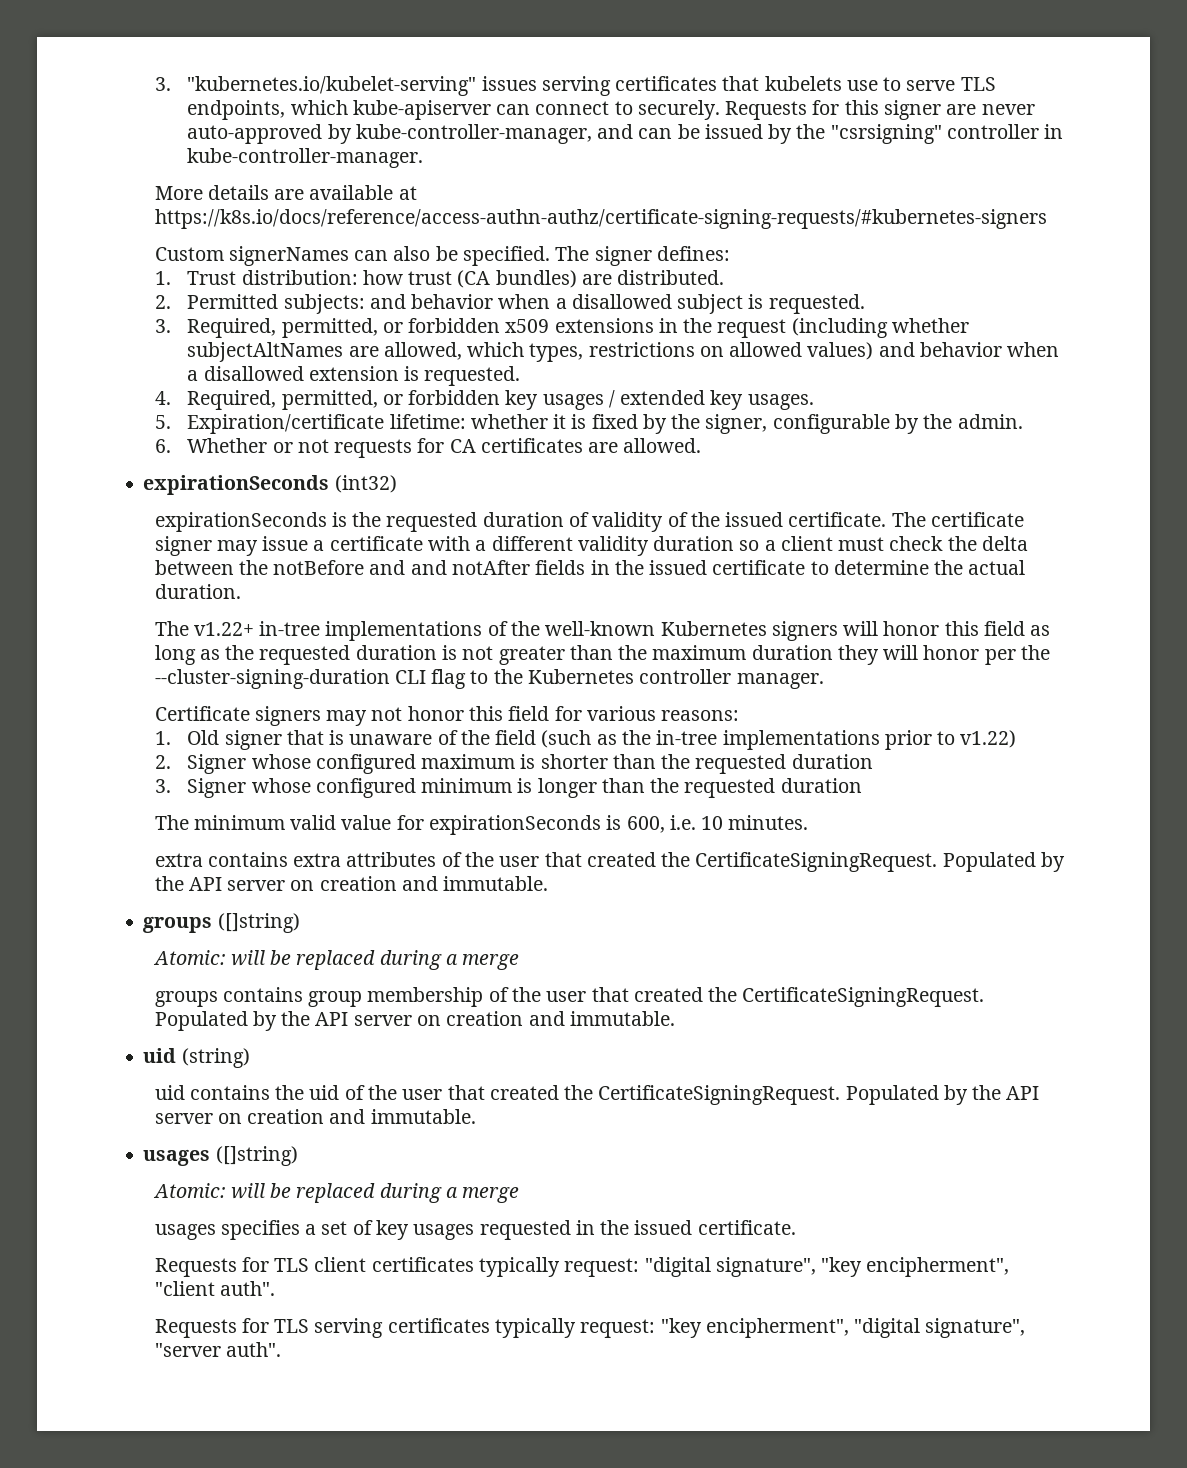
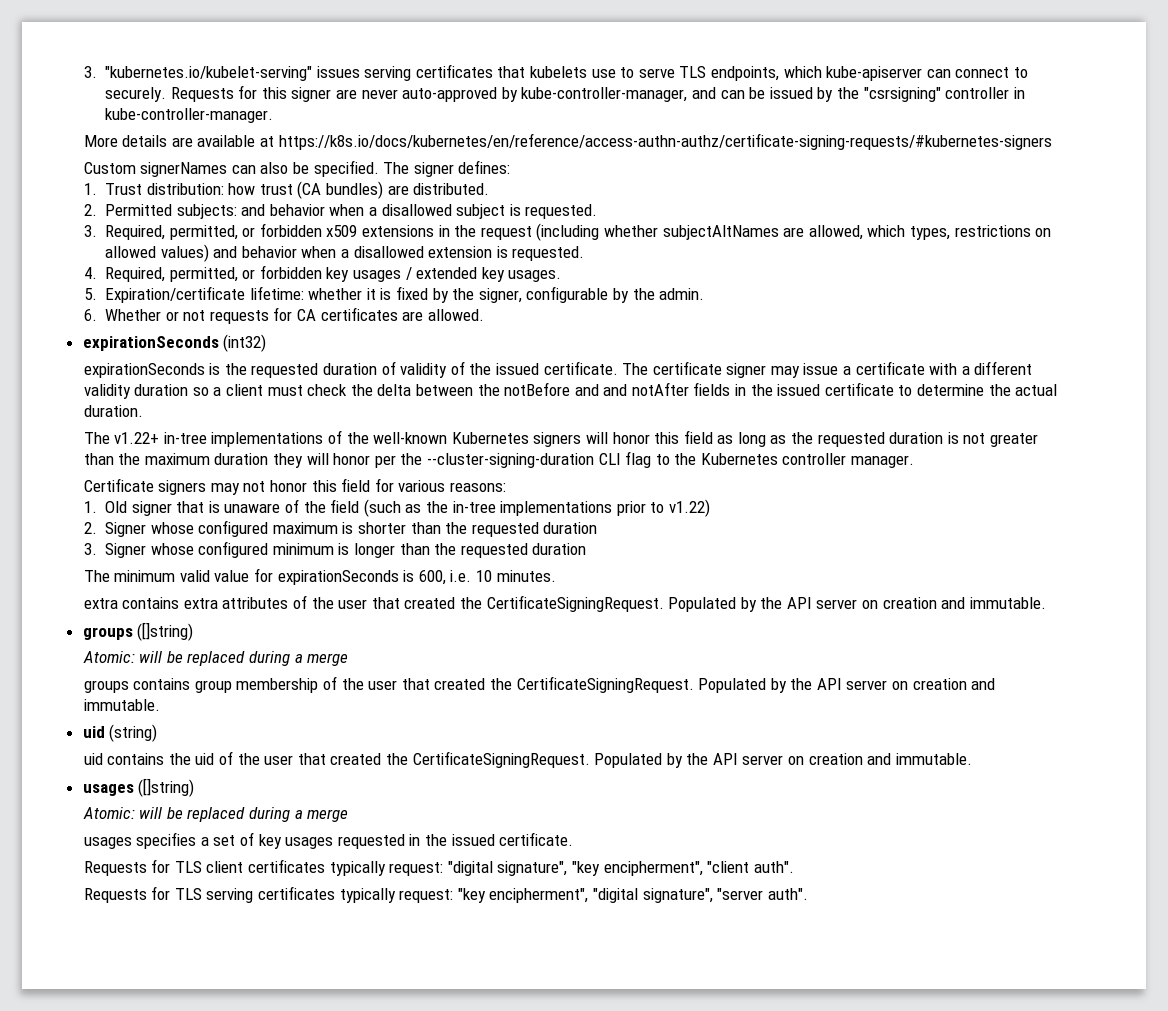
[154,209,1047,229] https://k8s.io/docs/reference/access-authn-authz/certificate-signing-requests/#kubernetes-signers -> [278,133,1052,150] https://k8s.io/docs/kubernetes/en/reference/access-authn-authz/certificate-signing-requests/#kubernetes-signers

